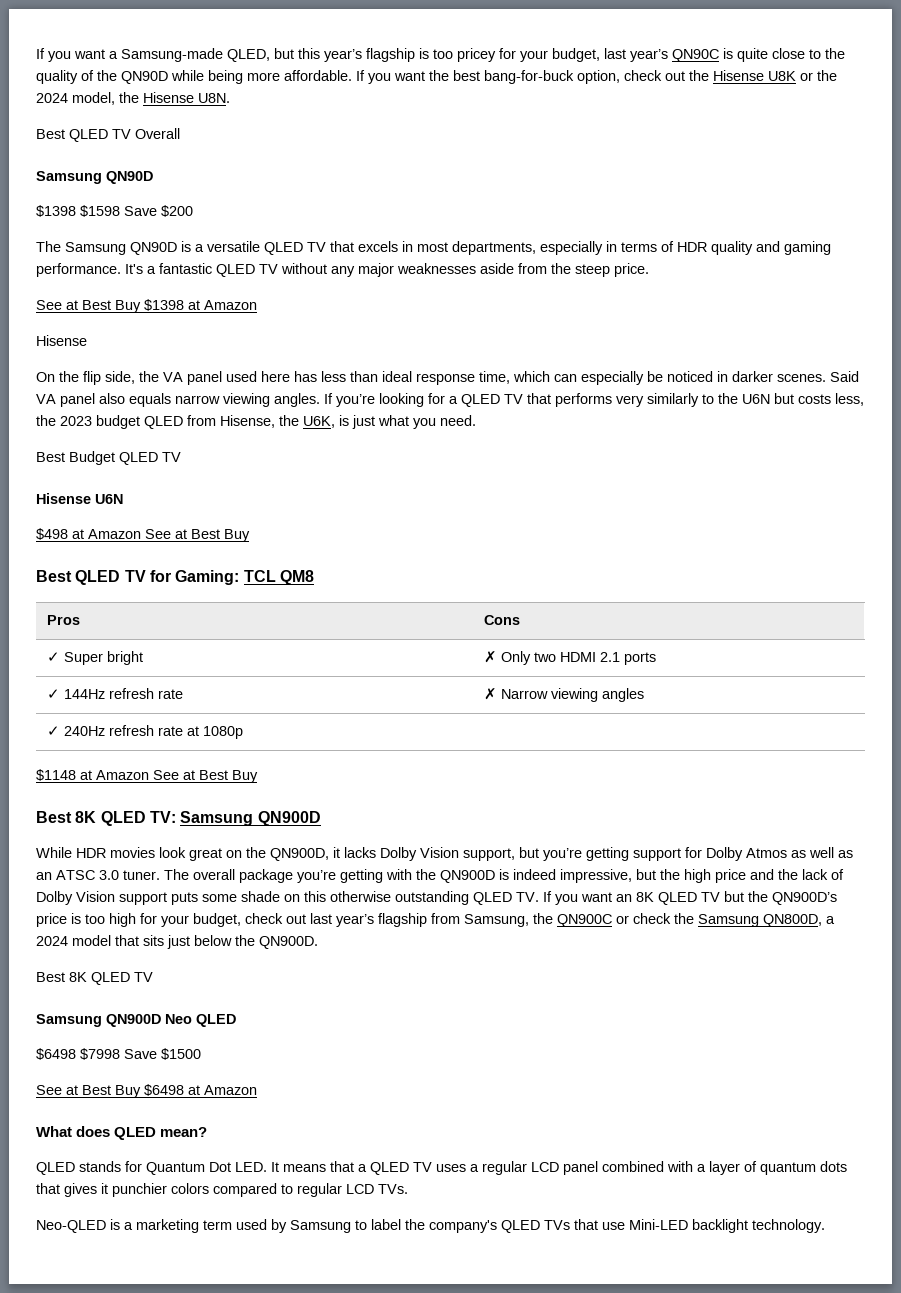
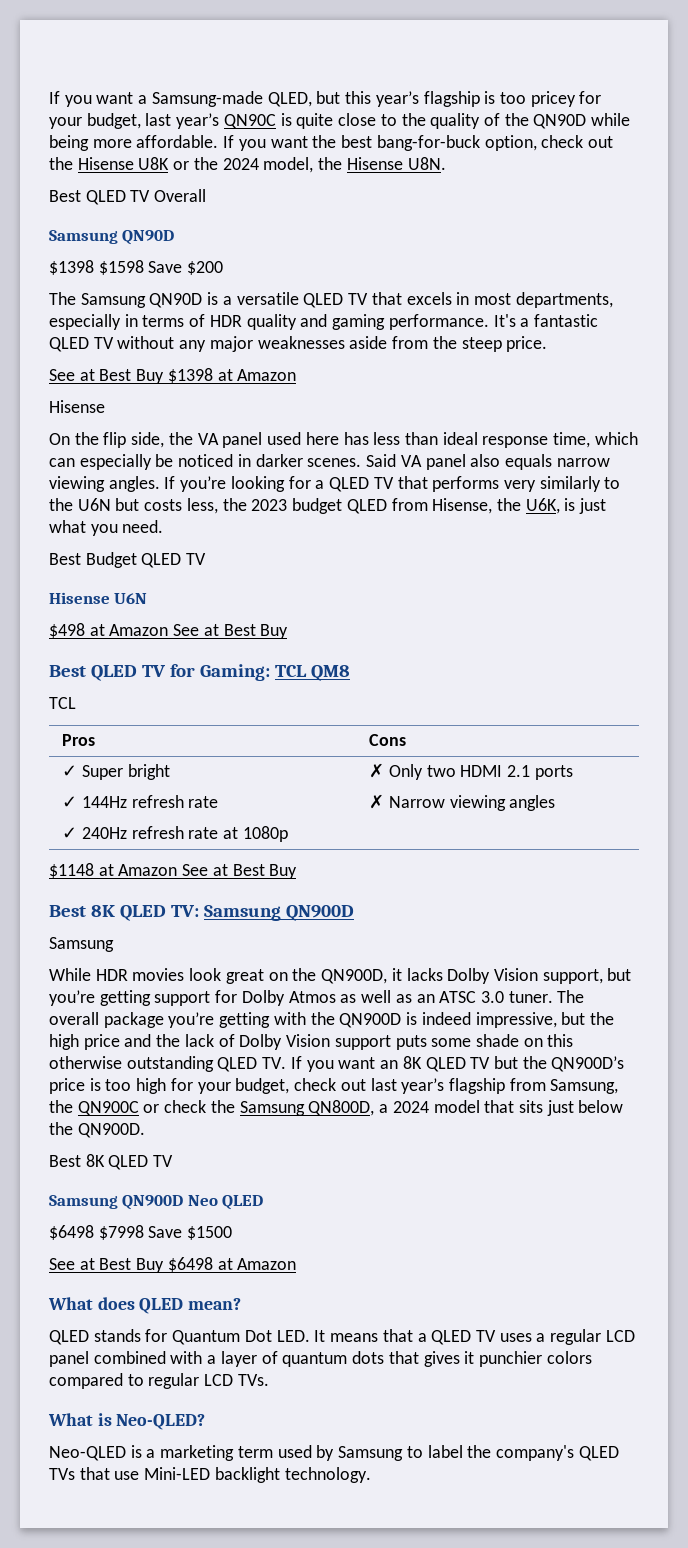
(314, 577) none -> [49,697,76,709] // TCL
(321, 818) none -> [49,937,114,952] // Samsung
(408, 1189) none -> [48,1413,206,1430] // What is Neo-QLED?

